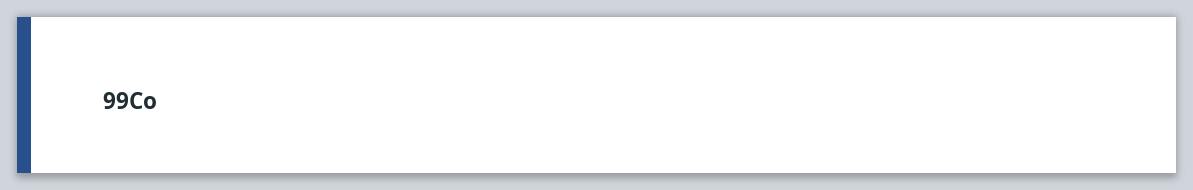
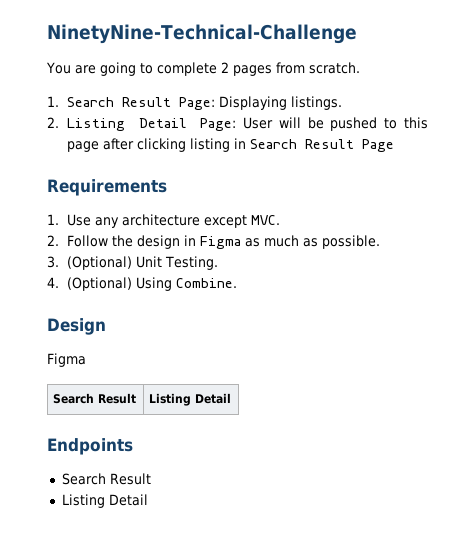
[103,92,157,109] 99Co -> [47,24,357,44] [46,62,360,76] [47,96,343,110] [47,117,428,131] [67,138,395,152] [47,179,167,196] [47,214,281,228] [47,235,381,249] [47,256,219,270] [47,277,238,291] [47,318,106,335] [47,353,86,367] [53,393,137,404] [149,393,232,406] [47,438,133,455] [61,473,151,485] [61,494,148,508] NinetyNine-Technical-Challenge // You are going to complete 2 pages from scratch. // 1. Search Result Page: Displaying listings. // 2. Listing Detail Page: User will be pushed to this page after clicking listing in Search Result Page // Requirements // 1. Use any architecture except MVC. // 2. Follow the design in Figma as much as possible. // 3. (Optional) Unit Testing. // 4. (Optional) Using Combine. // Design // Figma // Search Result | Listing Detail // Endpoints // Search Result // Listing Detail

